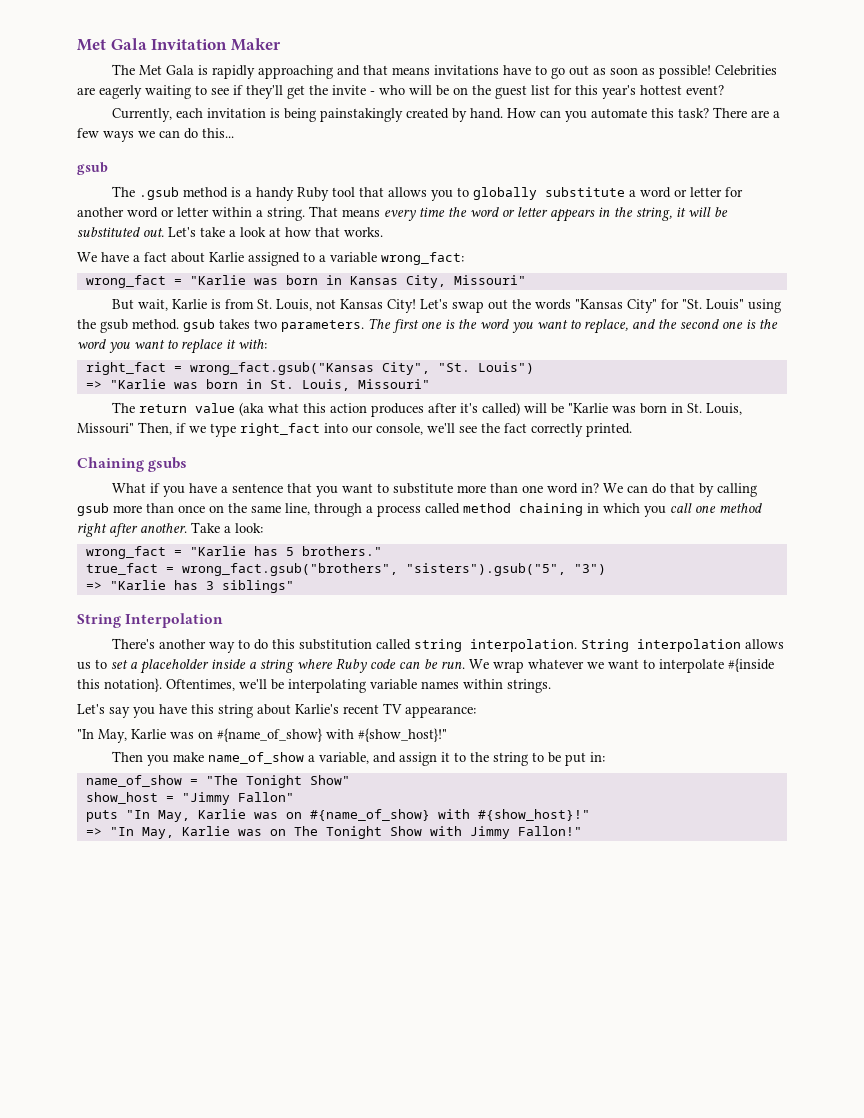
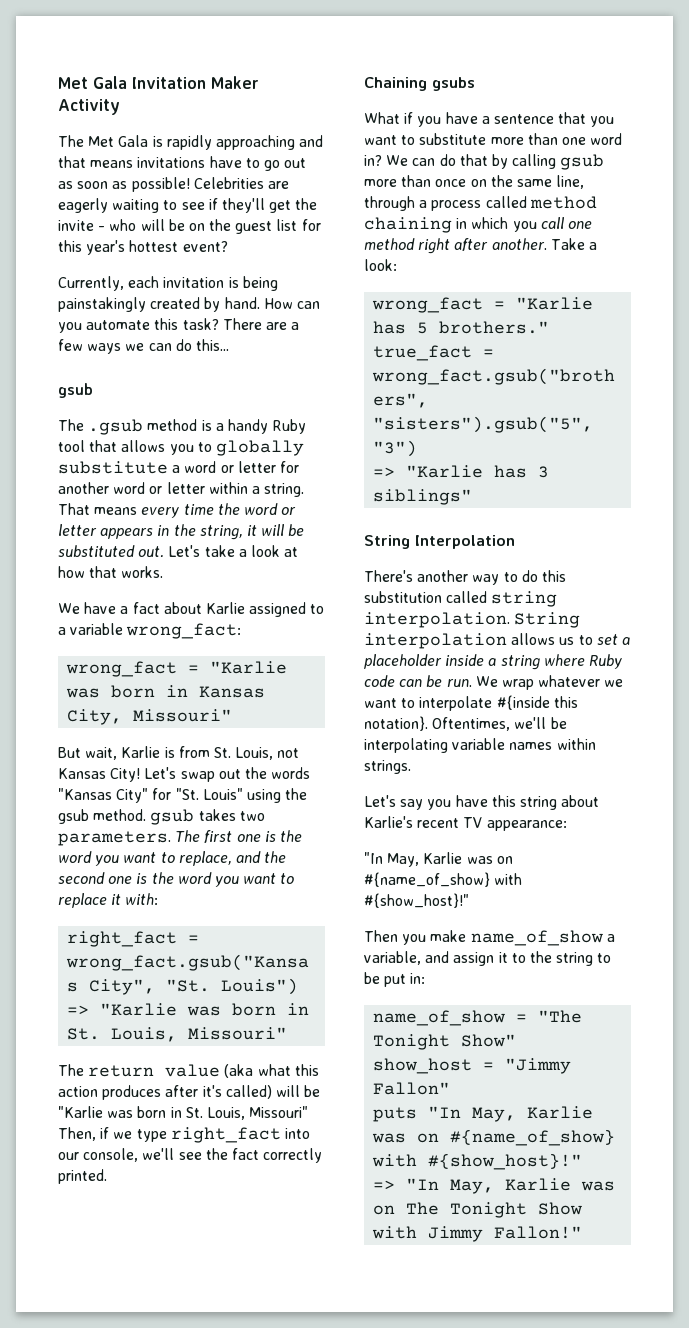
(281, 44) none -> [58,99,120,115] Activity

